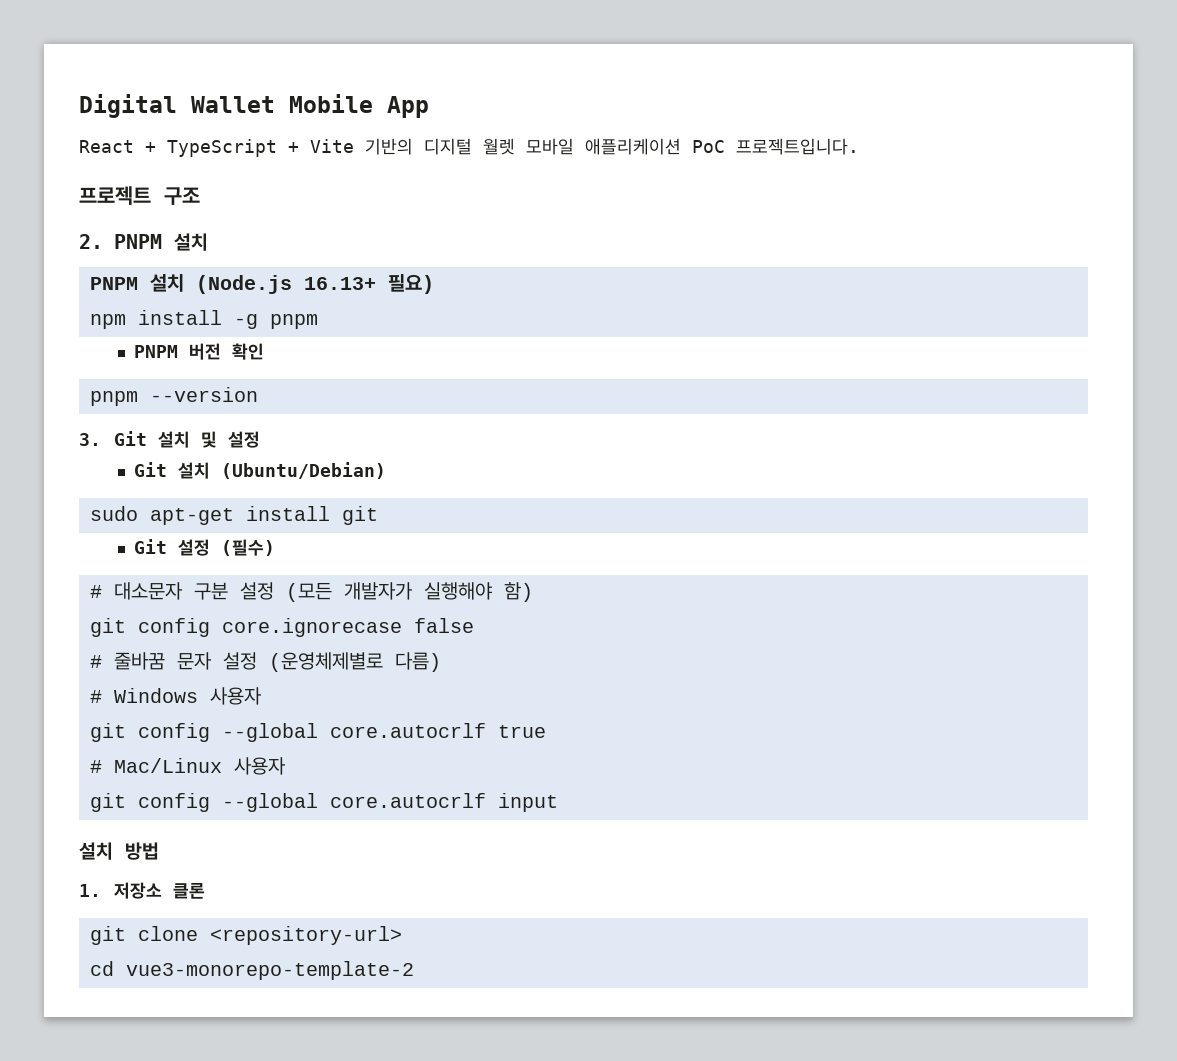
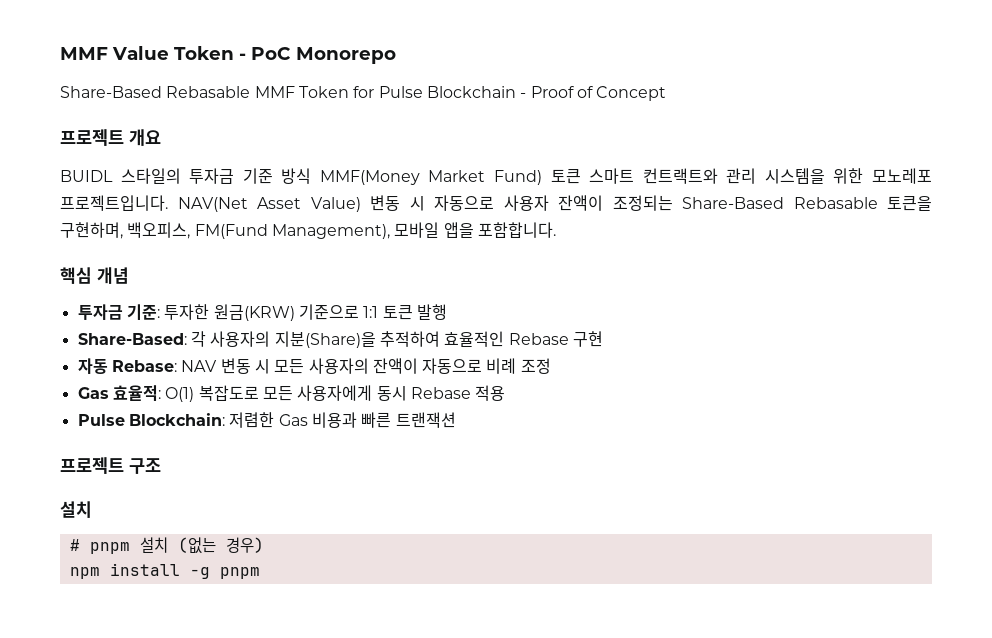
[79,94,429,118] [79,138,859,157] Digital Wallet Mobile App // React + TypeScript + Vite 기반의 디지털 월렛 모바일 애플리케이션 PoC 프로젝트입니다. -> [60,46,396,64] [60,86,667,101] [60,129,161,146] [60,168,932,185] [60,195,932,212] [60,222,556,239] [60,267,129,284] [77,304,447,321] [77,331,603,348] [77,358,551,374] [77,385,506,402] [77,412,456,428] MMF Value Token - PoC Monorepo // Share-Based Rebasable MMF Token for Pulse Blockchain - Proof of Concept // 프로젝트 개요 // BUIDL 스타일의 투자금 기준 방식 MMF(Money Market Fund) 토큰 스마트 컨트랙트와 관리 시스템을 위한 모노레포 프로젝트입니다. NAV(Net Asset Value) 변동 시 자동으로 사용자 잔액이 조정되는 Share-Based Rebasable 토큰을 구현하며, 백오피스, FM(Fund Management), 모바일 앱을 포함합니다. // 핵심 개념 // 투자금 기준: 투자한 원금(KRW) 기준으로 1:1 토큰 발행 // Share-Based: 각 사용자의 지분(Share)을 추적하여 효율적인 Rebase 구현 // 자동 Rebase: NAV 변동 시 모든 사용자의 잔액이 자동으로 비례 조정 // Gas 효율적: O(1) 복잡도로 모든 사용자에게 동시 Rebase 적용 // Pulse Blockchain: 저렴한 Gas 비용과 빠른 트랜잭션
[79,234,163,249] 2. PNPM -> (161, 466) none
[89,274,434,294] PNPM 설치 (Node.js 16.13+ 필요) -> [69,537,264,554] # pnpm 설치 (없는 경우)
[133,343,264,360] [89,387,258,406] [79,431,261,448] [133,462,386,479] [89,506,378,525] [133,539,275,556] [89,582,533,602] [89,618,474,637] [89,652,441,672] [89,687,262,705] [89,723,546,742] [89,757,286,775] [89,793,558,812] [79,842,159,860] [79,882,206,899] [89,926,402,945] [89,961,414,980] // PNPM 버전 확인 // pnpm --version // 3. Git 설치 및 설정 // Git 설치 (Ubuntu/Debian) // sudo apt-get install git // Git 설정 (필수) // # 대소문자 구분 설정 (모든 개발자가 실행해야 함) // git config core.ignorecase false // # 줄바꿈 문자 설정 (운영체제별로 다름) // # Windows 사용자 // git config --global core.autocrlf true // # Mac/Linux 사용자 // git config --global core.autocrlf input // 설치 방법 // 1. 저장소 클론 // git clone <repository-url> // cd vue3-monorepo-template-2 -> (260, 573) none

